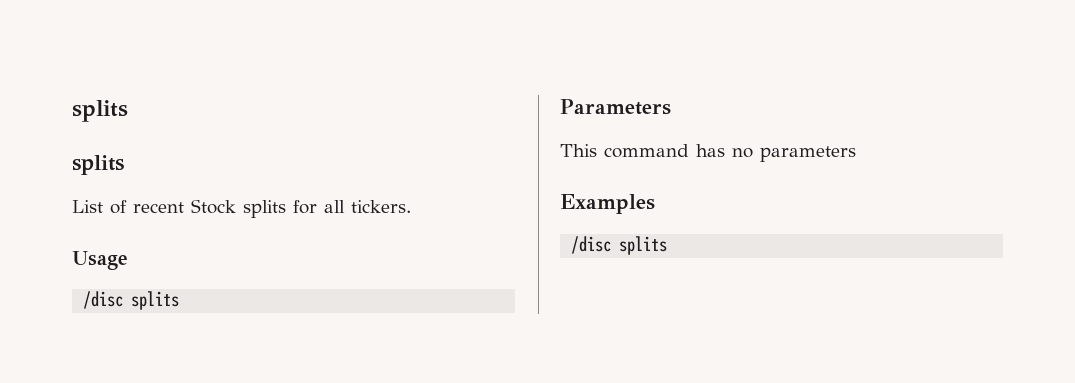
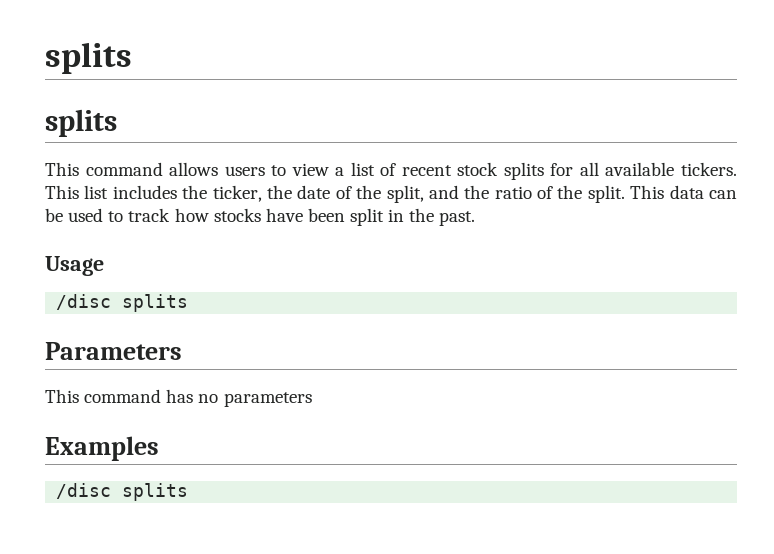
[72,200,103,213] List -> [45,162,375,176] This command allows users to view a list
[191,199,236,214] Stock -> [457,162,499,176] stock
(345, 206) none -> [605,162,675,176] available
(411, 206) none -> [45,185,738,203] [45,208,476,226] This list includes the ticker, the date of the split, and the ratio of the split. This data can be used to track how stocks have been split in the past.

